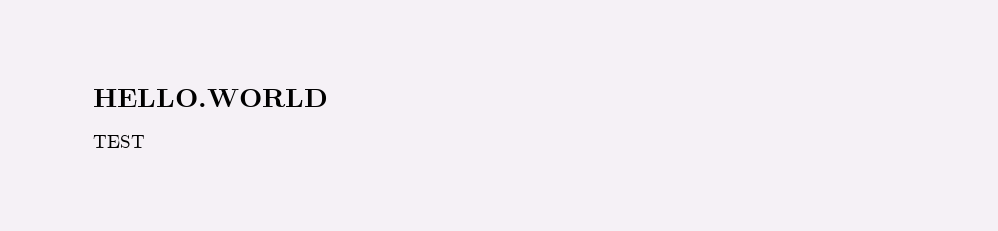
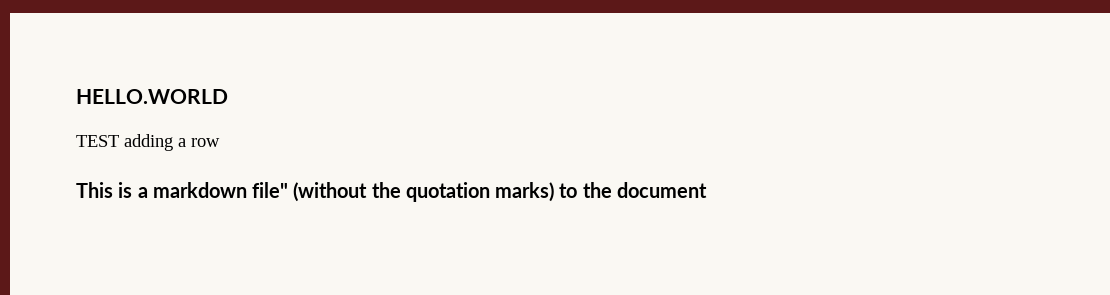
(145, 141) none -> [124,134,220,151] [76,182,707,202] adding a row // This is a markdown file" (without the quotation marks) to the document

